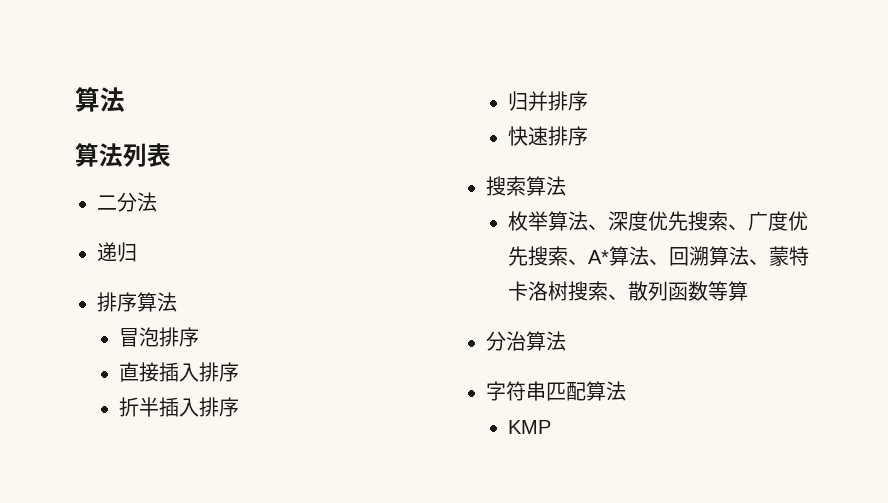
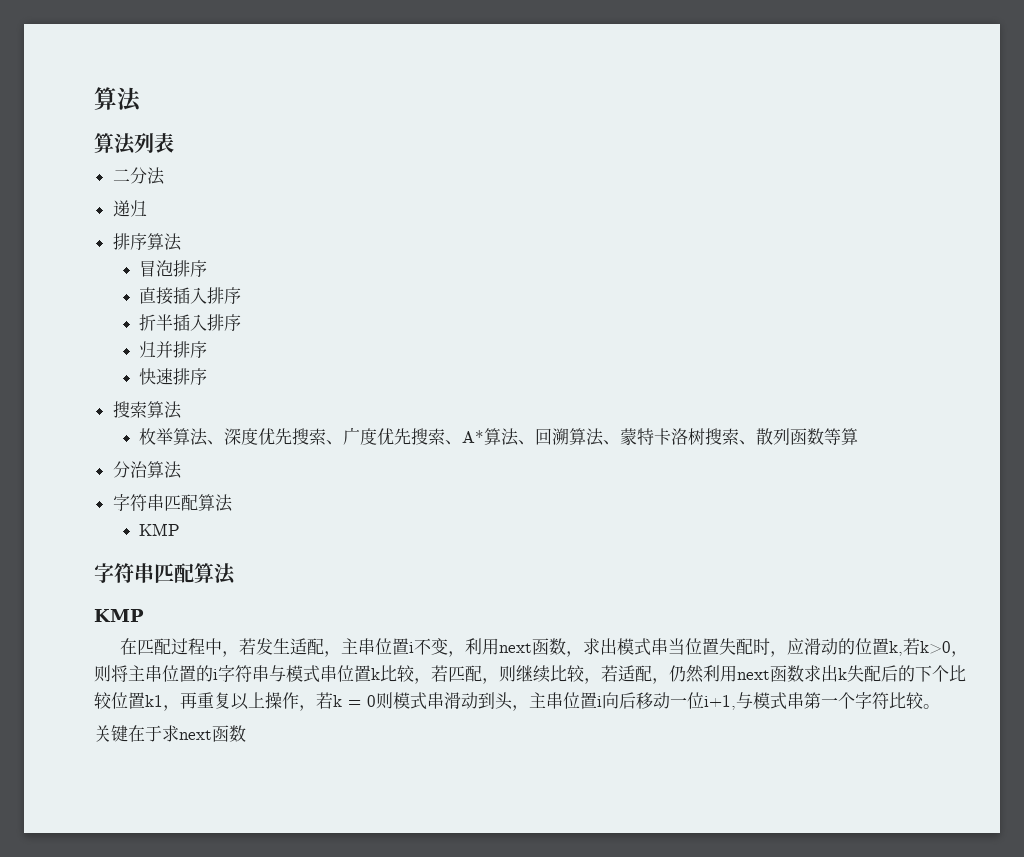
(552, 427) none -> [94,563,236,585] [94,609,144,622] [120,638,969,657] [94,665,966,684] [94,692,940,711] [94,725,246,742] // 字符串匹配算法 // KMP // 在匹配过程中，若发生适配，主串位置i不变，利用next函数，求出模式串当位置失配时，应滑动的位置k,若k>0，则将主串位置的i字符串与模式串位置k比较，若匹配，则继续比较，若适配，仍然利用next函数求出k失配后的下个比较位置k1，再重复以上操作，若k = 0则模式串滑动到头，主串位置i向后移动一位i+1,与模式串第一个字符比较。 // 关键在于求next函数

